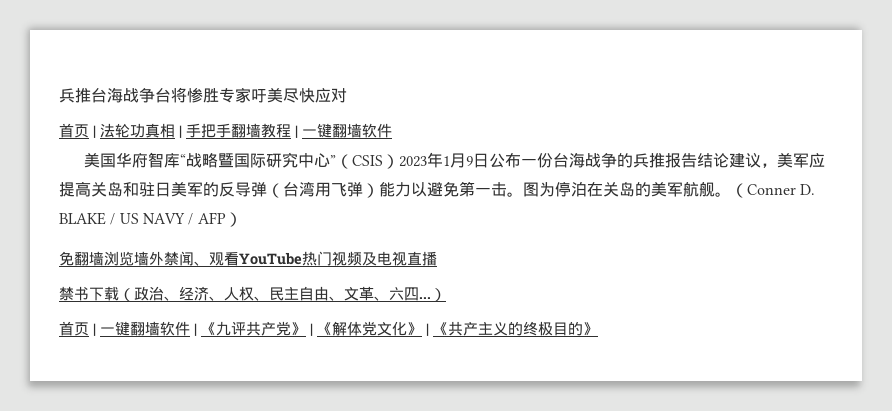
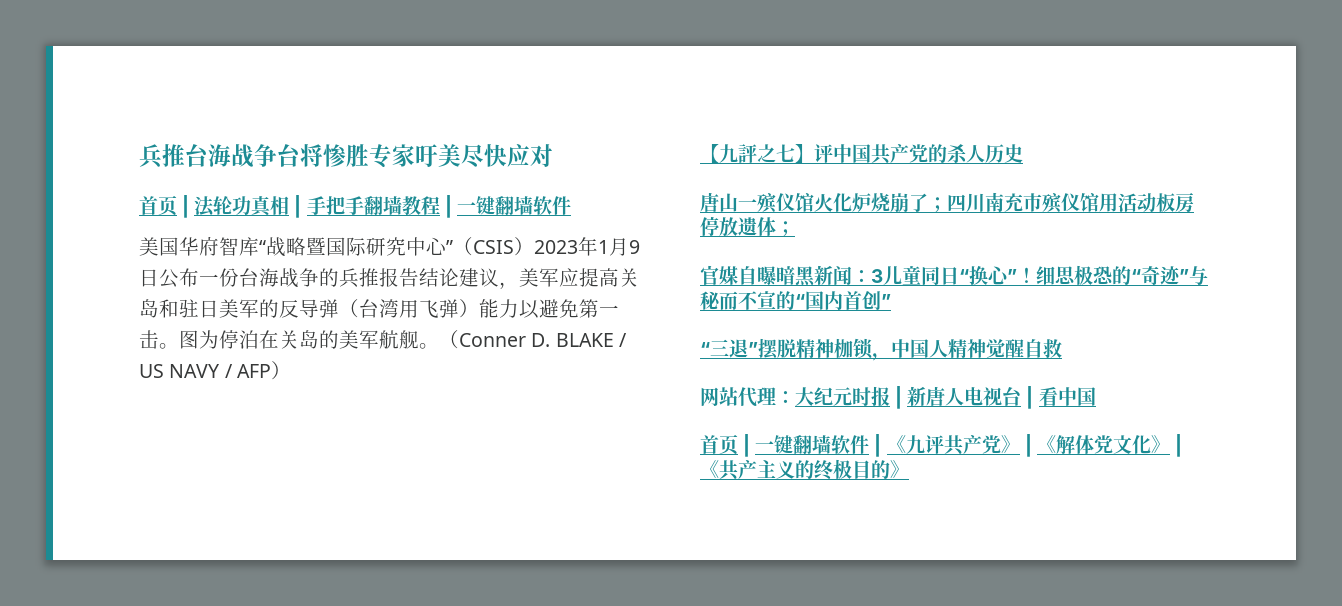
[59,251,437,266] [59,286,446,302] 免翻墙浏览墙外禁闻、观看YouTube热门视频及电视直播 // 禁书下载（政治、经济、人权、民主自由、文革、六四...） -> [700,144,1023,164] [700,192,1194,213] [700,217,795,237] [700,265,1208,287] [700,290,891,310] [700,338,1062,361] [700,386,1096,409] 【九評之七】评中国共产党的杀人历史 // 唐山一殡仪馆火化炉烧崩了；四川南充市殡仪馆用活动板房停放遗体； // 官媒自曝暗黑新闻：3儿童同日“换心”！细思极恐的“奇迹”与秘而不宣的“国内首创” // “三退”摆脱精神枷锁，中国人精神觉醒自救 // 网站代理：大纪元时报 | 新唐人电视台 | 看中国

